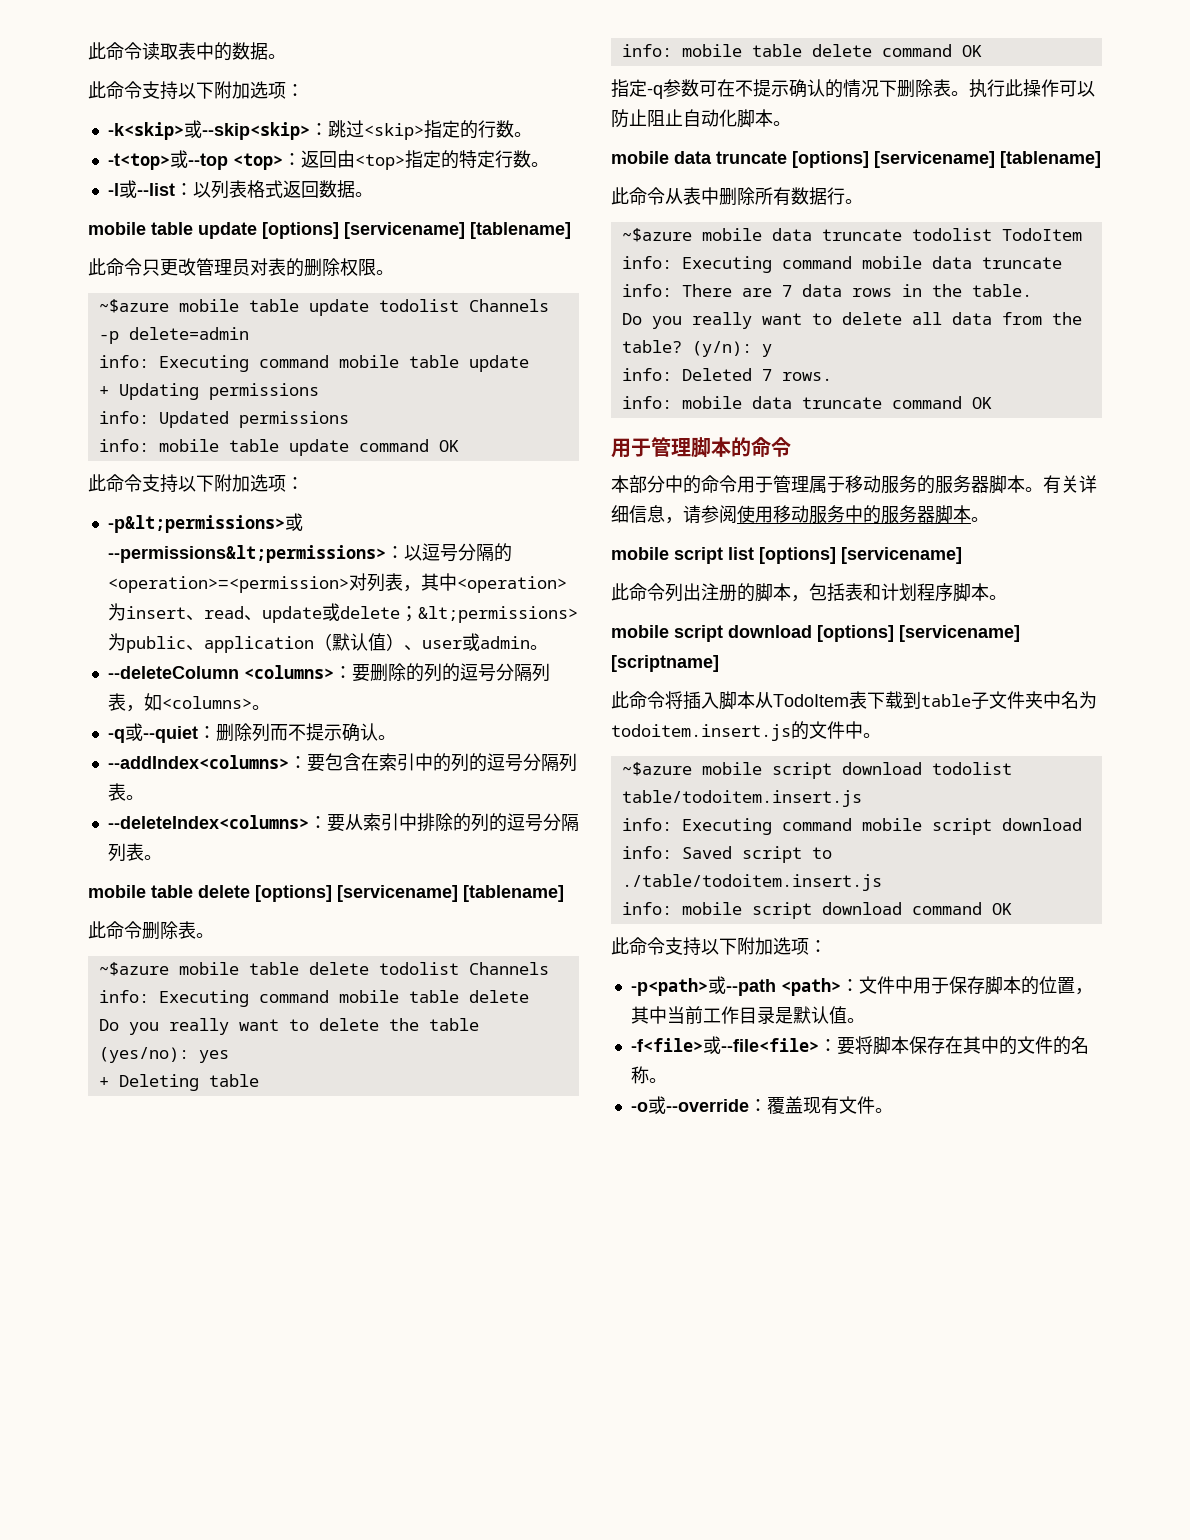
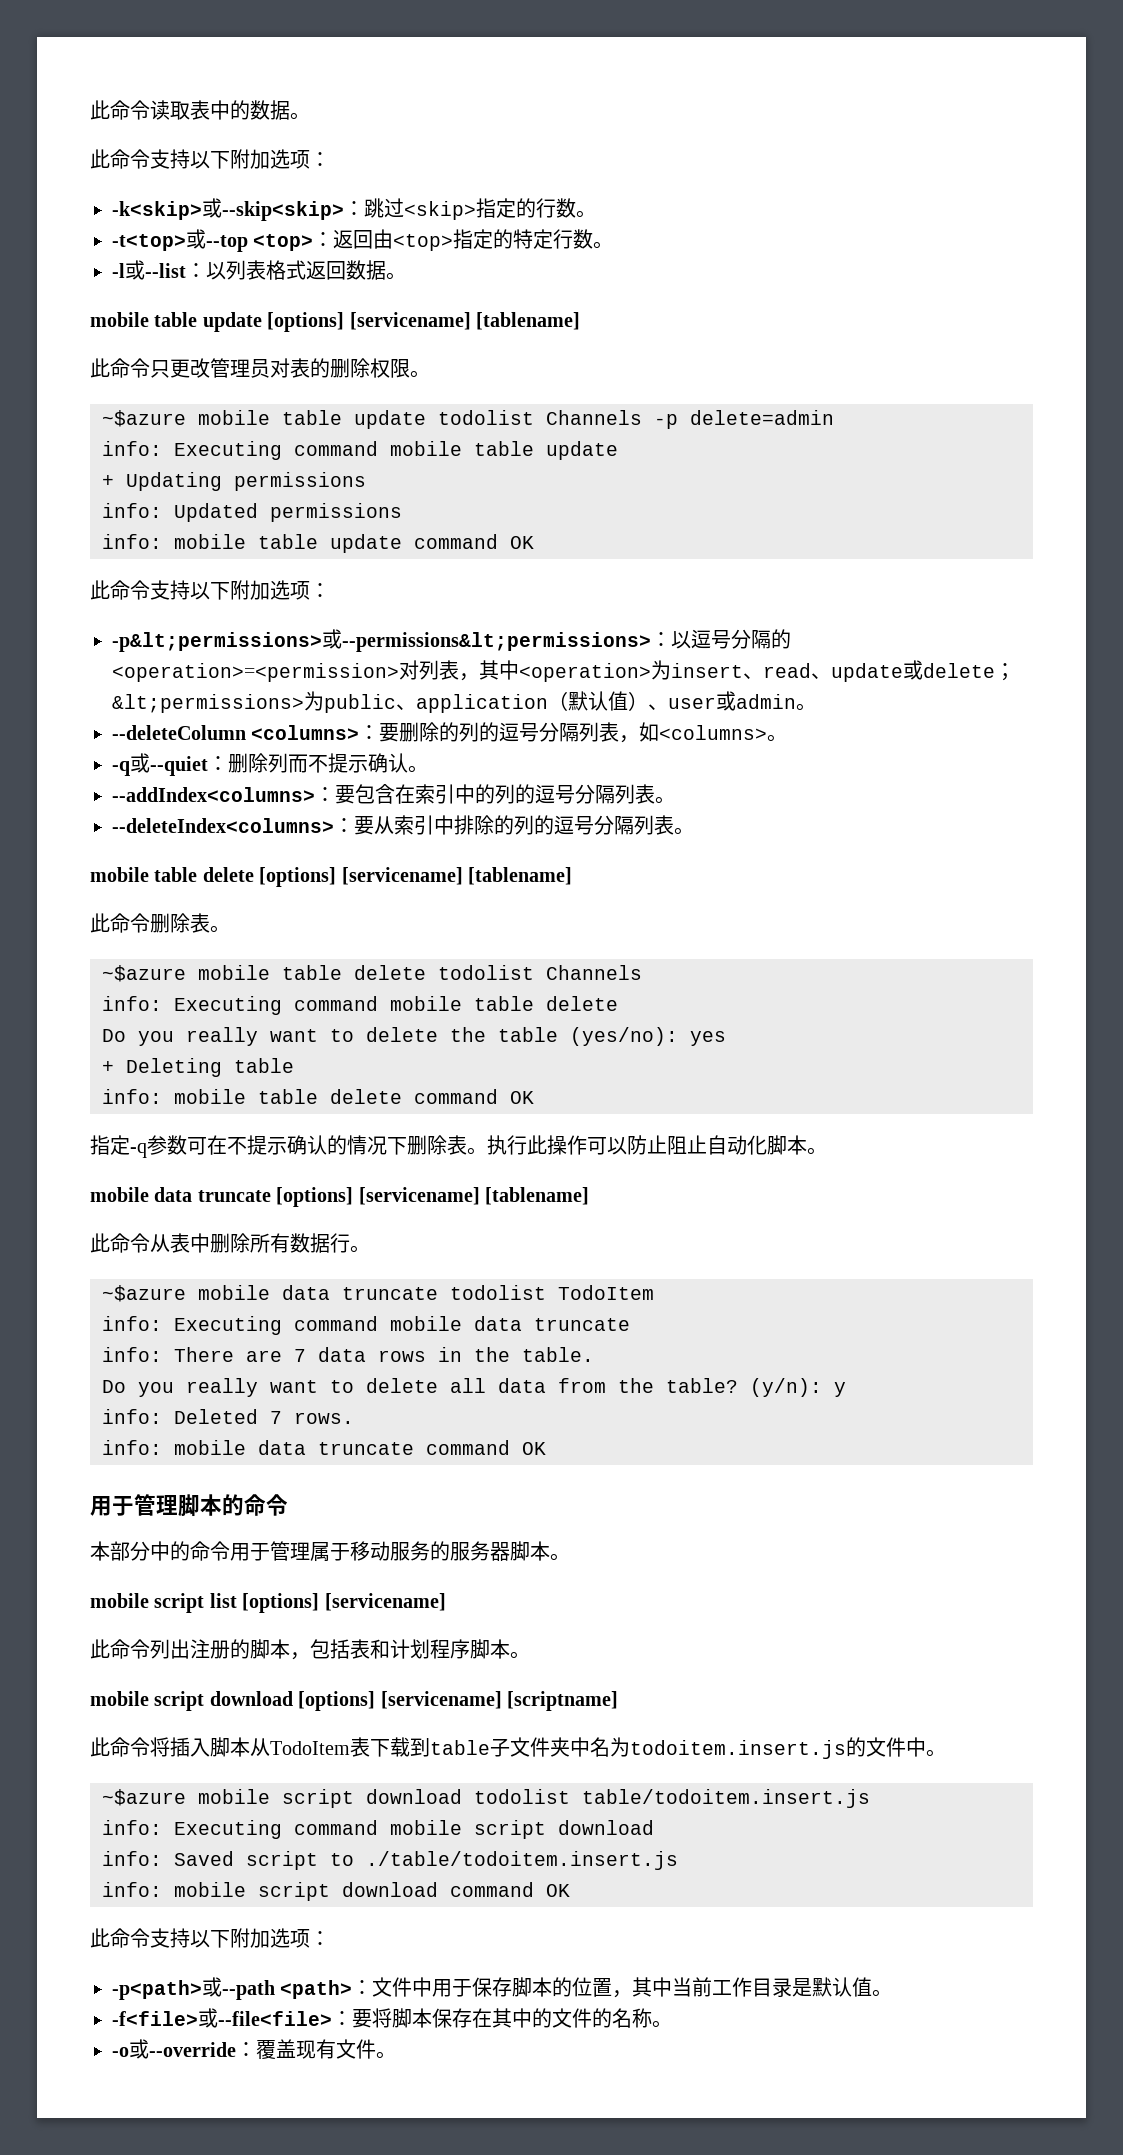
[1043,475,1097,494] [611,505,989,524] 有关详细信息，请参阅使用移动服务中的服务器脚本。 -> (570, 1557) none

